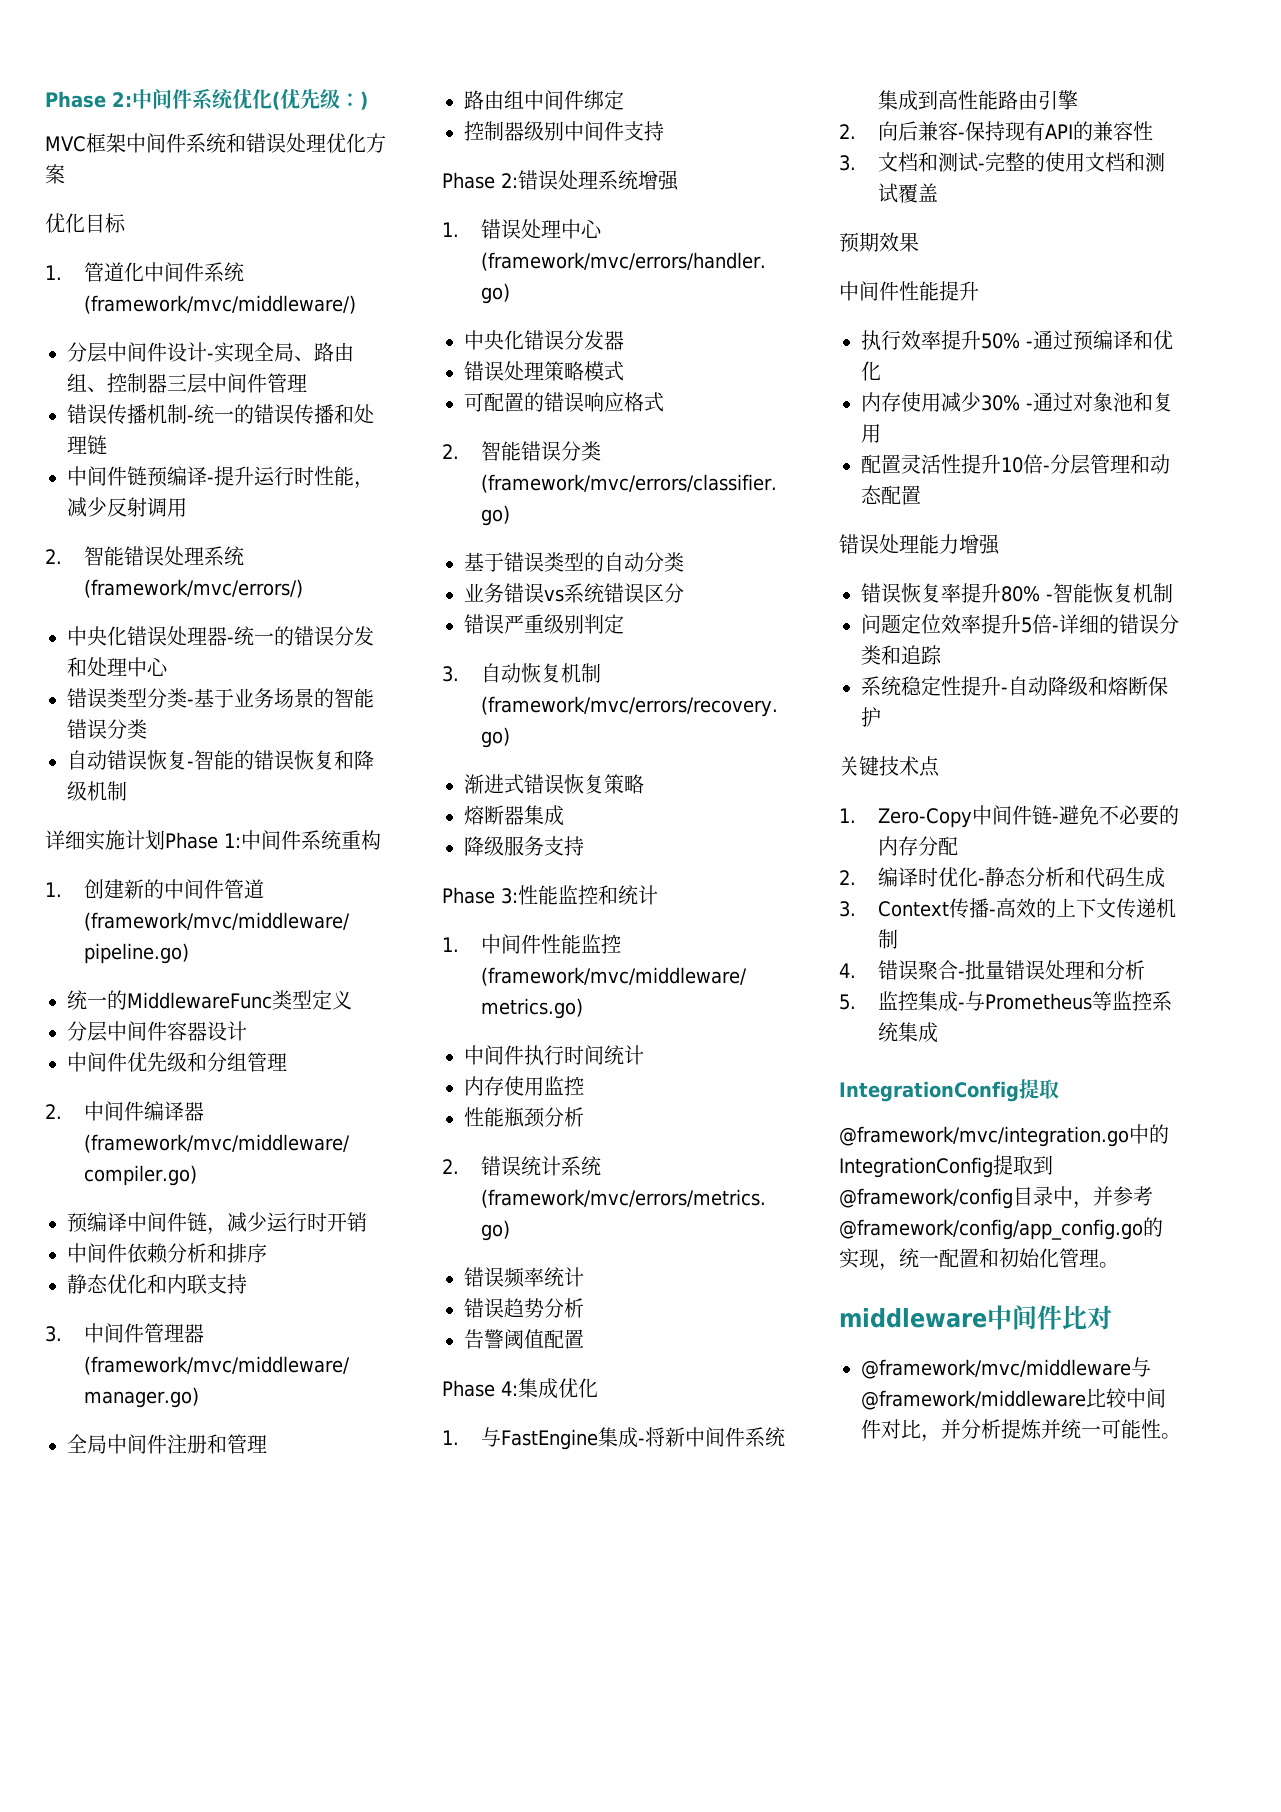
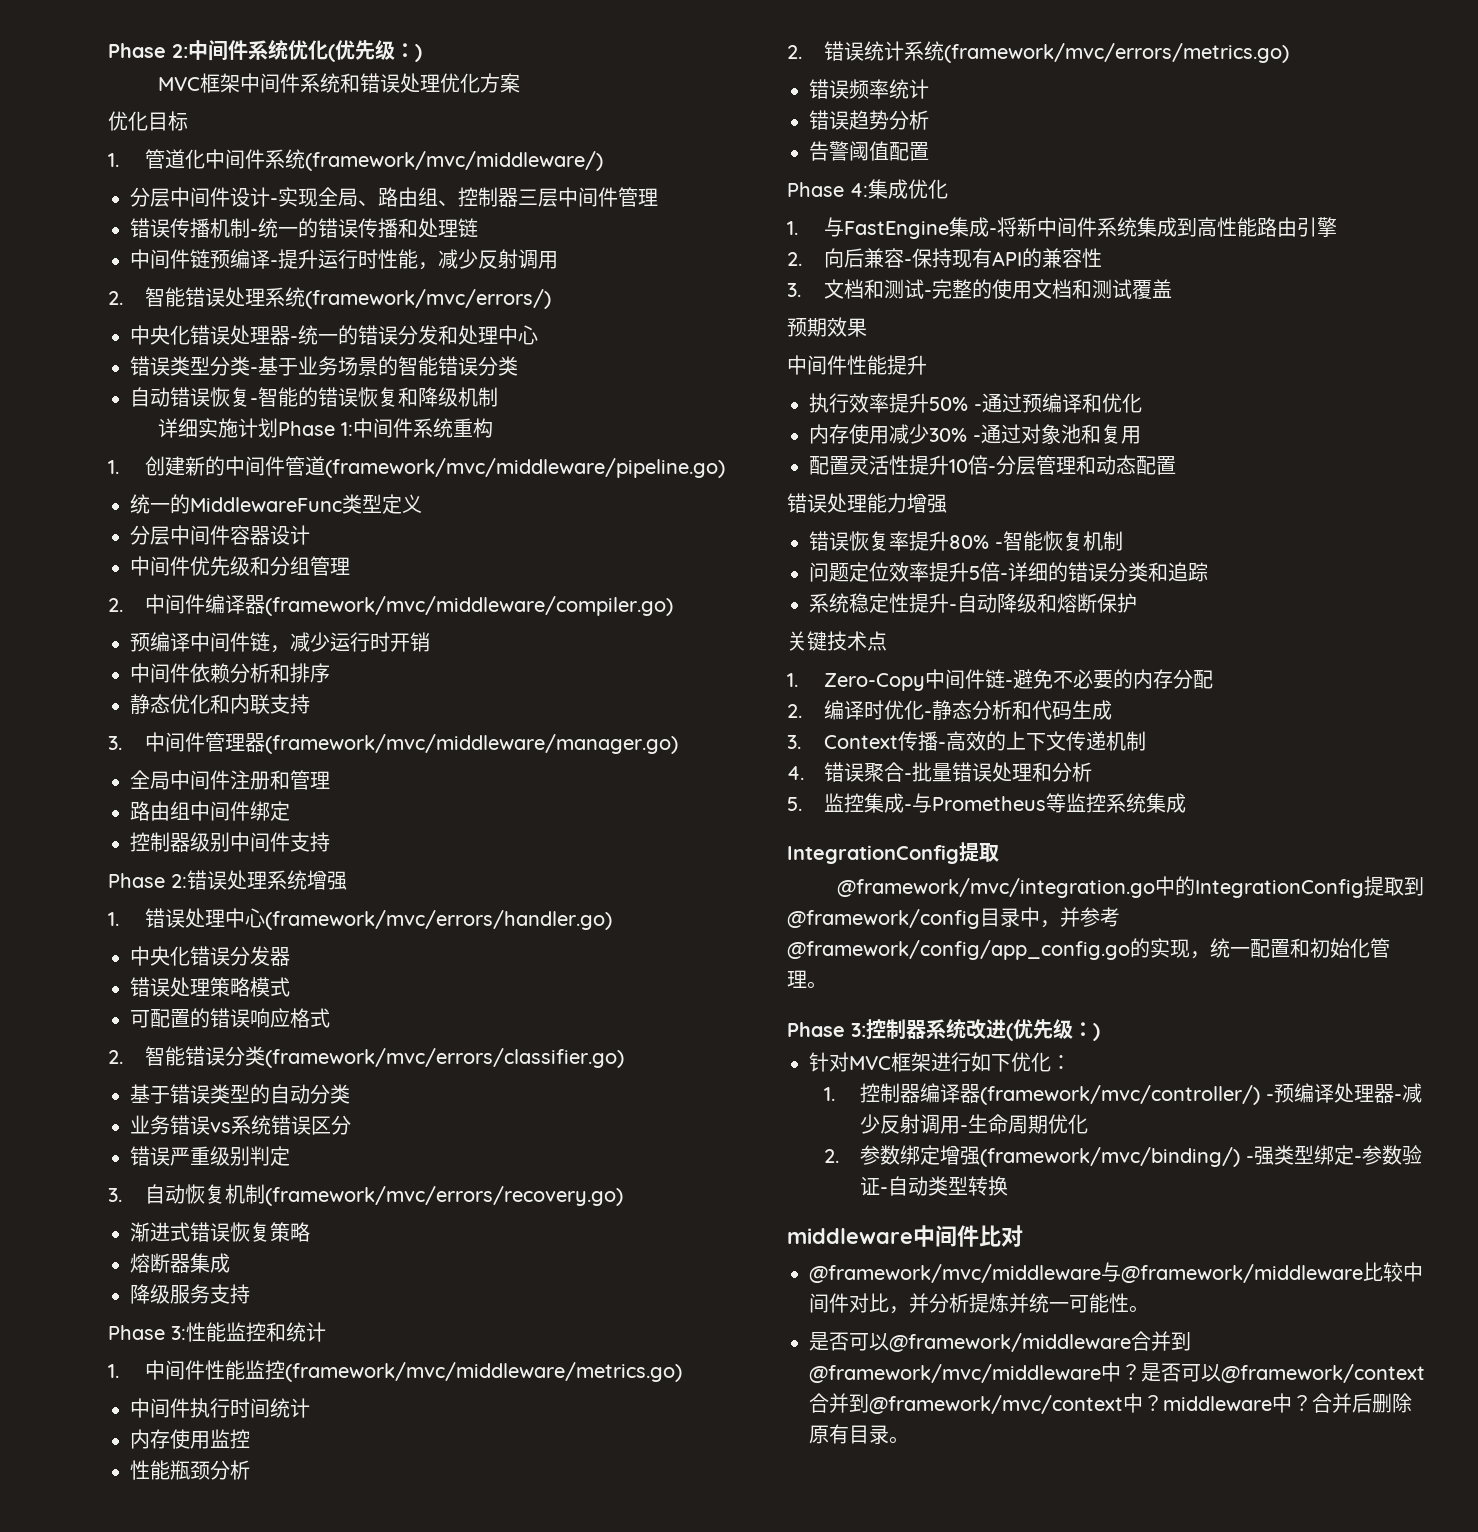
(1119, 1265) none -> [787,1018,1100,1041] [809,1052,1071,1072] [823,1083,1423,1105] [860,1114,1089,1134] [823,1145,1423,1167] [860,1176,1009,1196] // Phase 3:控制器系统改进(优先级：) // 针对MVC框架进行如下优化： // 1.控制器编译器(framework/mvc/controller/) -预编译处理器-减少反射调用-生命周期优化 // 2.参数绑定增强(framework/mvc/binding/) -强类型绑定-参数验证-自动类型转换
(1181, 1436) none -> [809,1331,1191,1352] [809,1362,1425,1383] [809,1393,1412,1414] [809,1424,909,1444] // 是否可以@framework/middleware合并到@framework/mvc/middleware中？是否可以@framework/context合并到@framework/mvc/context中？middleware中？合并后删除原有目录。

